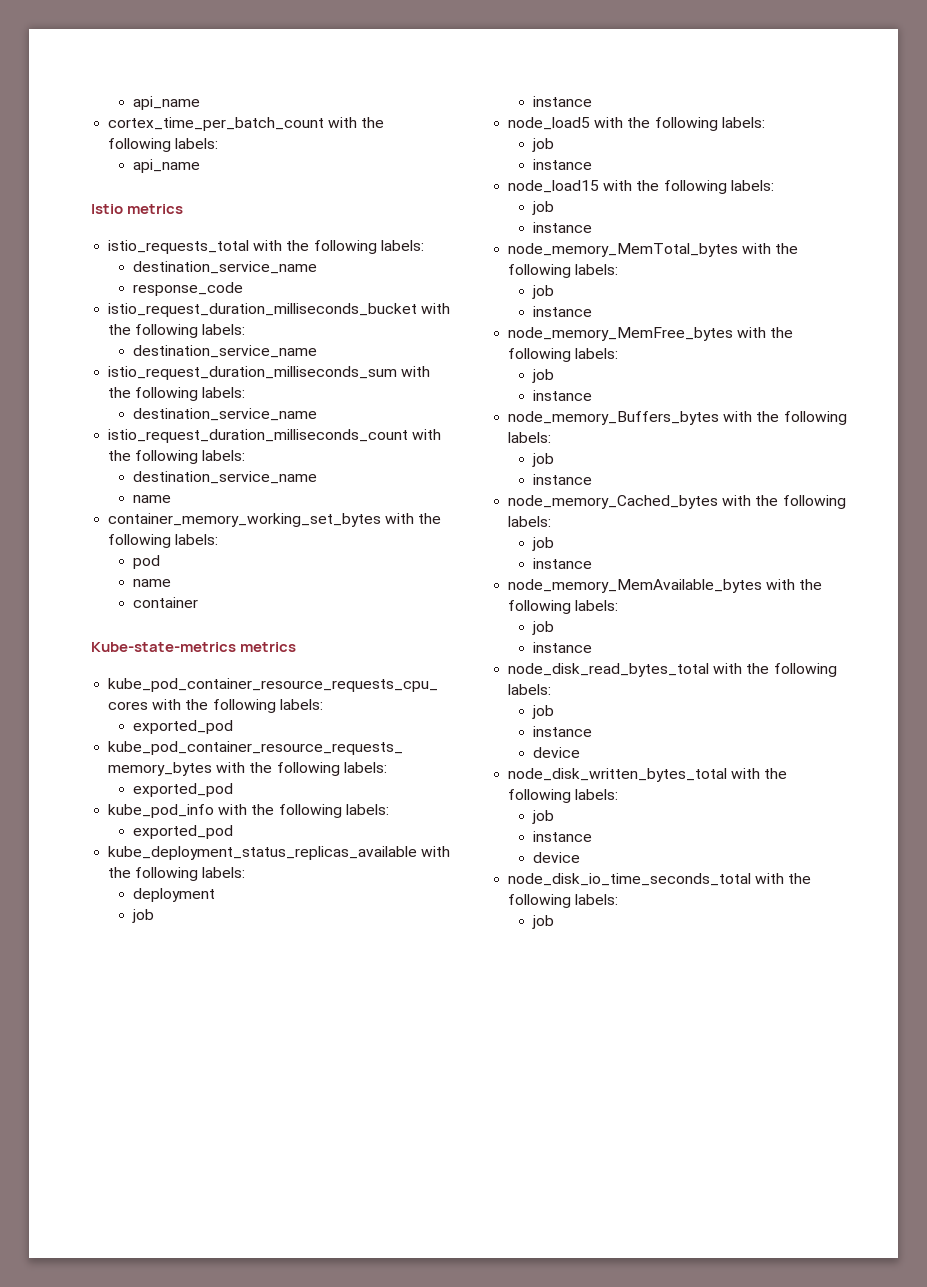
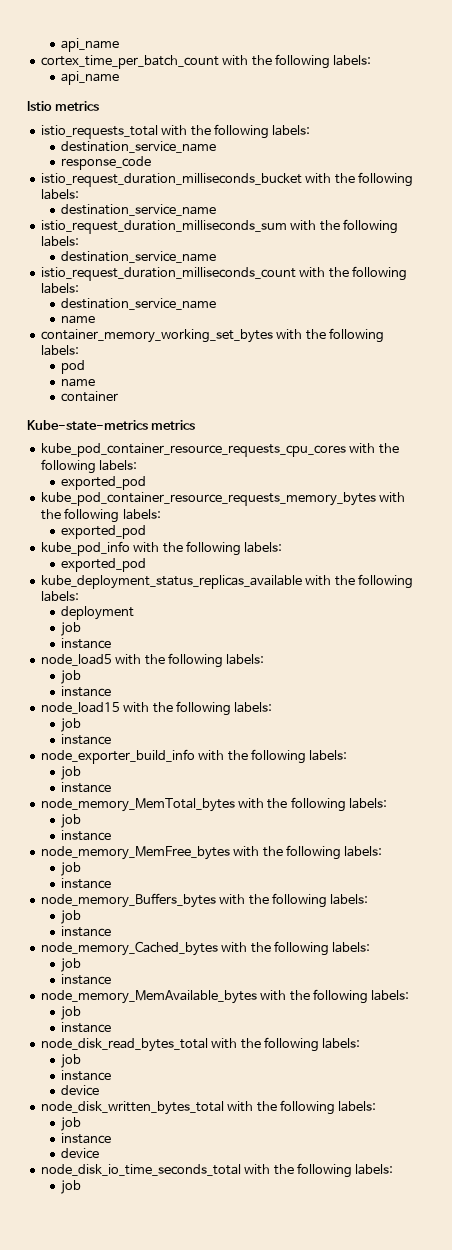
(593, 227) none -> [40,749,348,764] [60,766,81,780] [60,782,111,793] // node_exporter_build_info with the following labels: // job // instance

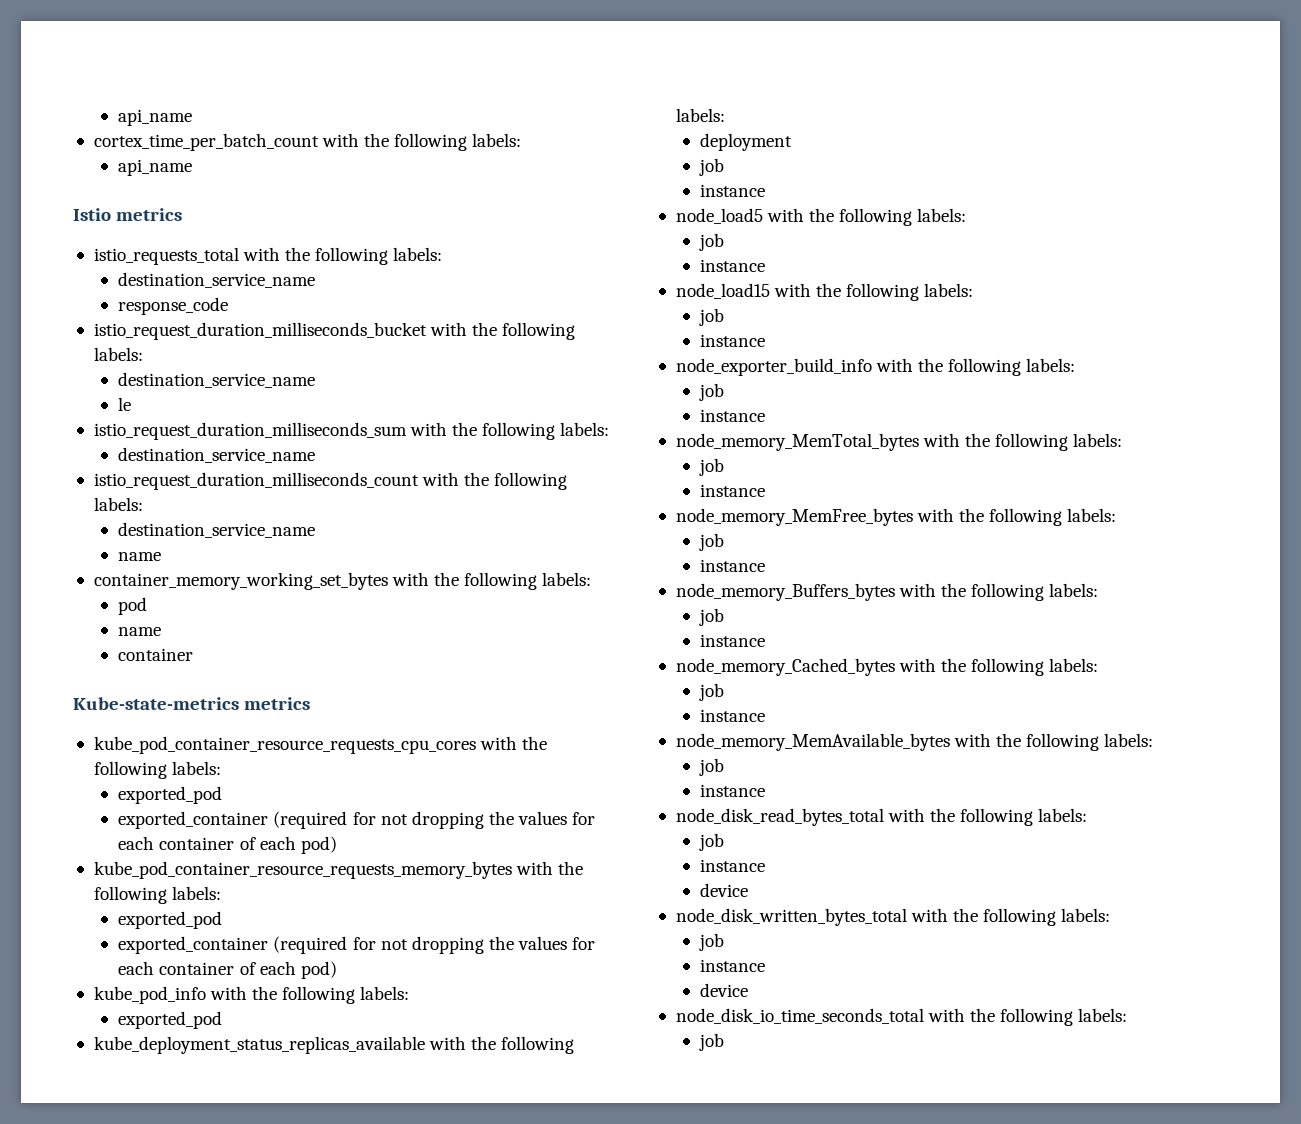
(216, 210) none -> [118,397,132,411] // le
(146, 483) none -> [118,811,596,829] [118,836,337,854] // exported_container (required for not dropping the values for each container of each pod)
(146, 532) none -> [118,936,596,954] [118,961,337,979] // exported_container (required for not dropping the values for each container of each pod)

